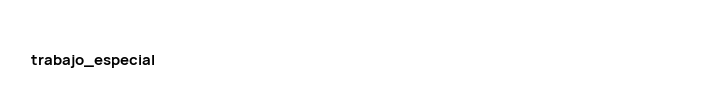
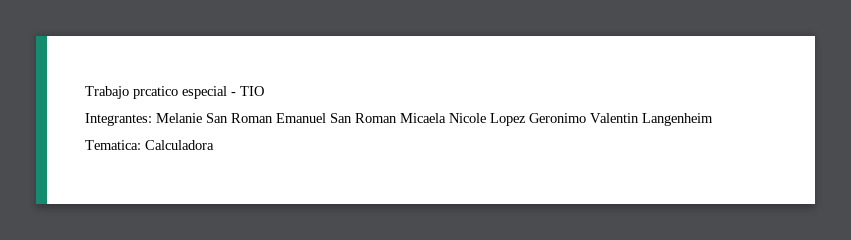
[31,55,155,68] trabajo_especial -> [85,86,264,99] [85,113,713,126] [85,140,214,150] Trabajo prcatico especial - TIO // Integrantes: Melanie San Roman Emanuel San Roman Micaela Nicole Lopez Geronimo Valentin Langenheim // Tematica: Calculadora

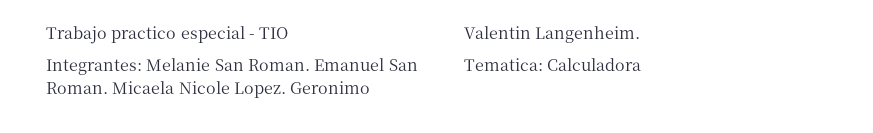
[133,86,178,99] prcatico -> [111,26,177,43] practico
[231,113,273,123] Roman -> [247,59,310,71] Roman.
[355,113,397,123] Roman -> [46,82,108,94] Roman.
[490,113,526,126] Lopez -> [233,82,286,98] Lopez.
[642,113,713,126] Langenheim -> [535,26,641,43] Langenheim.

